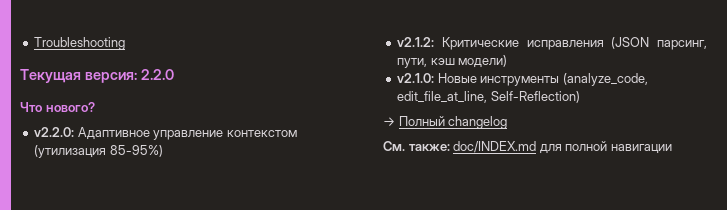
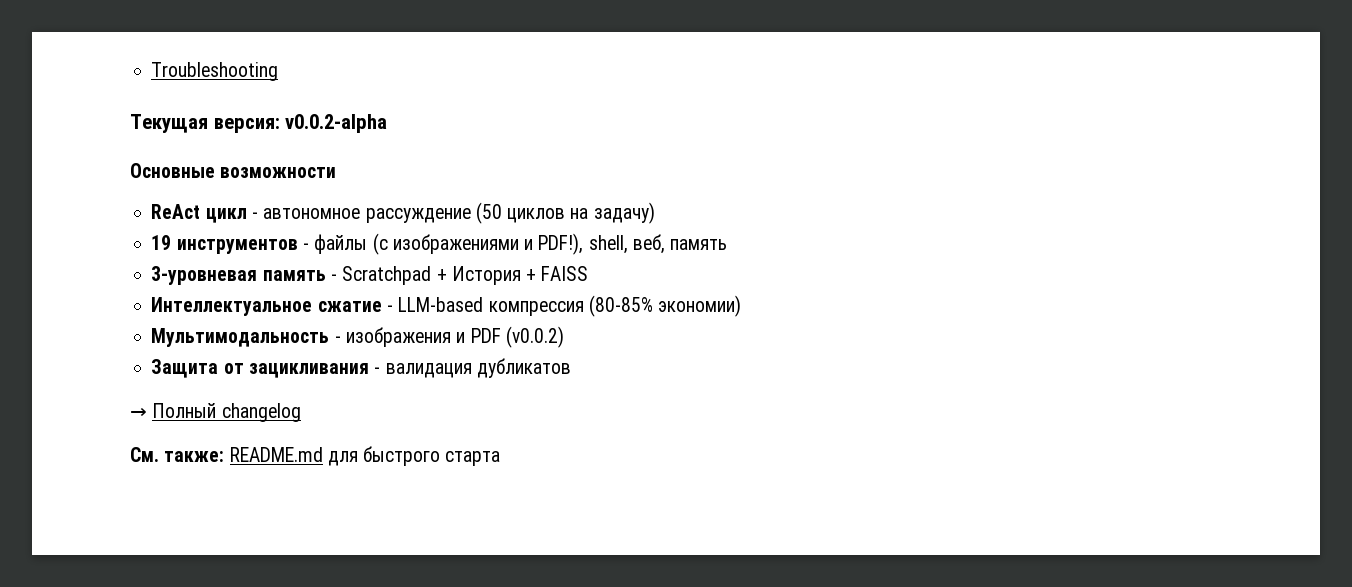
[140,69,174,80] [20,102,95,112] [34,127,297,140] [34,145,163,158] [397,37,707,50] [397,55,508,68] [397,73,648,86] [397,91,580,103] 2.2.0 // Что нового? // v2.2.0: Адаптивное управление контекстом (утилизация 85-95%) // v2.1.2: Критические исправления (JSON парсинг, пути, кэш модели) // v2.1.0: Новые инструменты (analyze_code, edit_file_at_line, Self-Reflection) -> [285,114,388,133] [130,163,337,178] [151,202,655,224] [151,233,728,255] [151,266,589,285] [151,295,742,317] [151,326,564,348] [151,358,571,378] v0.0.2-alpha // Основные возможности // ReAct цикл - автономное рассуждение (50 циклов на задачу) // 19 инструментов - файлы (с изображениями и PDF!), shell, веб, память // 3-уровневая память - Scratchpad + История + FAISS // Интеллектуальное сжатие - LLM-based компрессия (80-85% экономии) // Мультимодальность - изображения и PDF (v0.0.2) // Защита от зацикливания - валидация дубликатов
[453,141,672,154] doc/INDEX.md для полной навигации -> [229,446,501,466] README.md для быстрого старта

